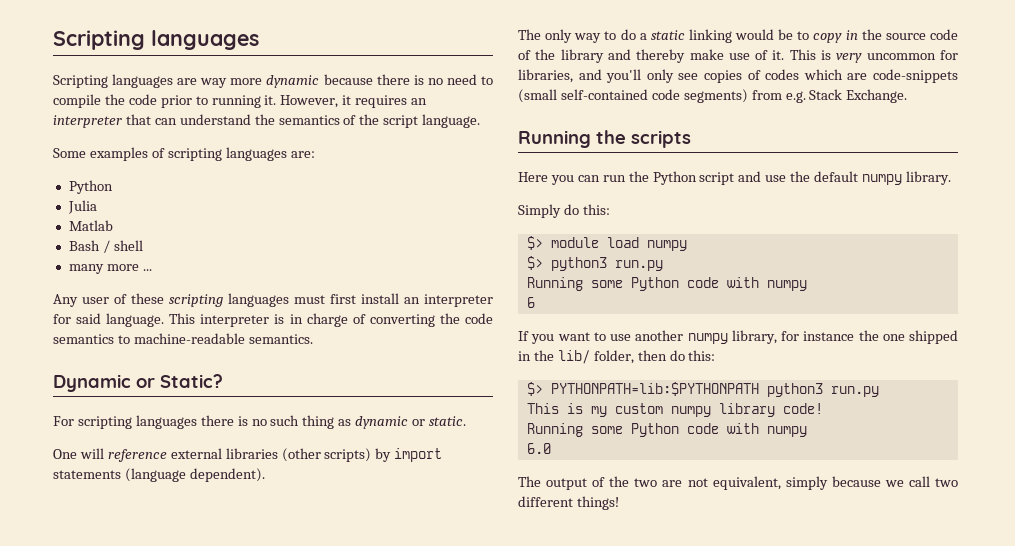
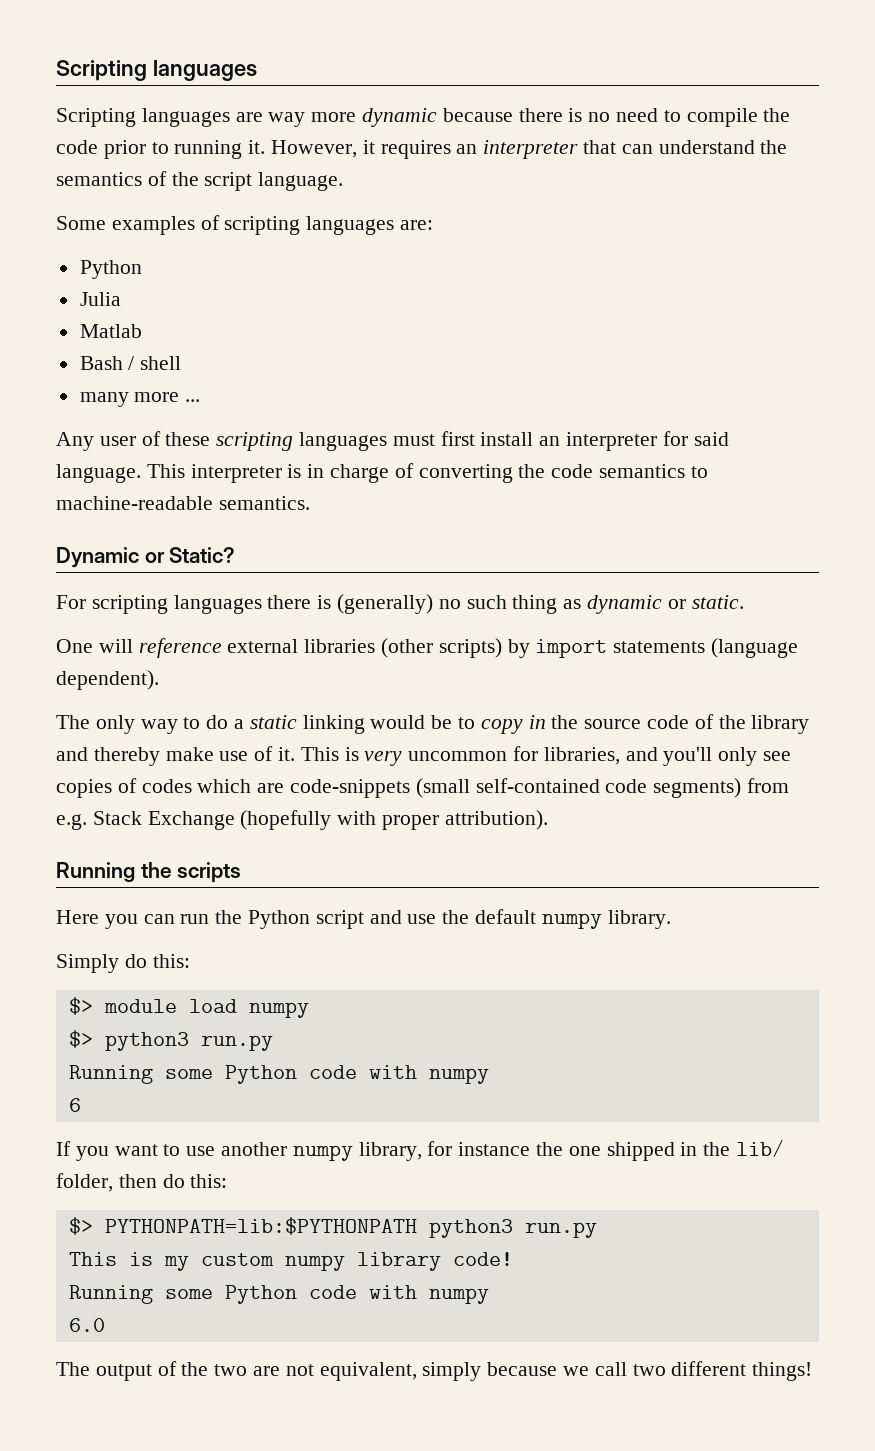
(248, 421) none -> [337,594,434,614] (generally)
[846,89,908,103] Exchange. -> [147,810,548,830] Exchange (hopefully with proper attribution).

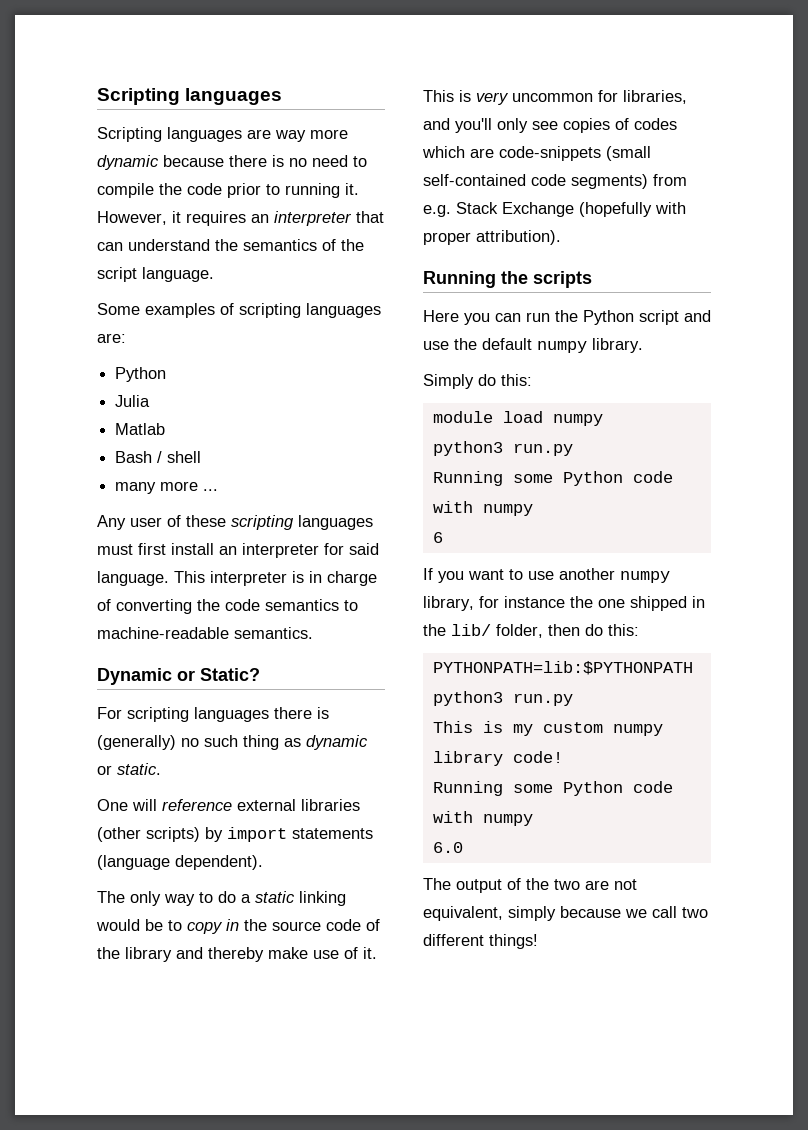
[68,997,93,1015] $> -> (532, 380) none
[68,1030,93,1048] $> -> (603, 420) none
[68,1217,93,1235] $> -> (639, 630) none

